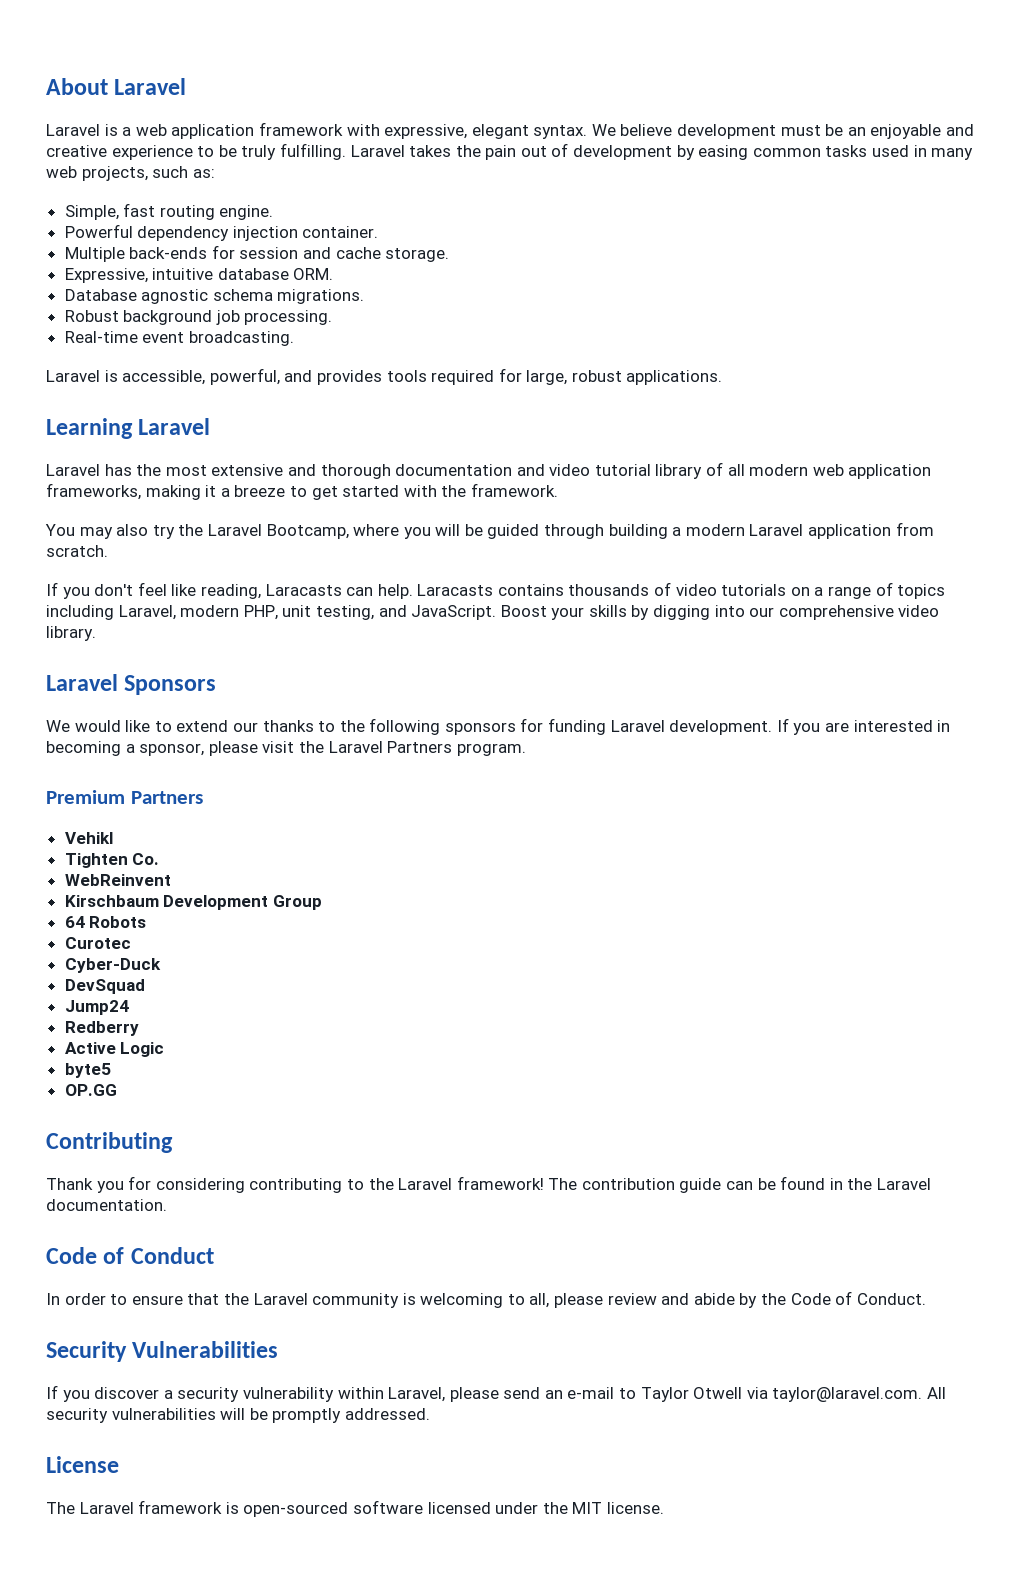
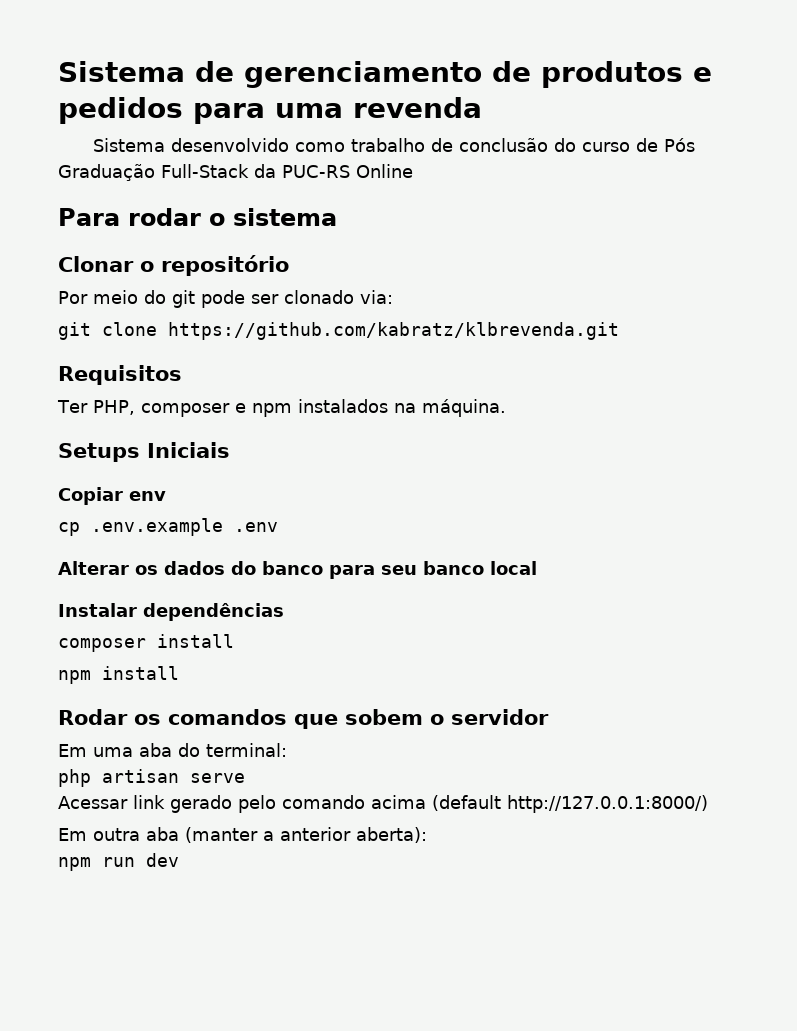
[46,78,187,95] [46,122,975,139] [46,143,974,160] [46,166,215,181] [64,203,274,220] [64,224,379,241] [64,245,450,262] [64,268,334,283] [64,289,365,304] [64,310,333,325] [64,331,294,346] [46,368,723,385] [46,418,211,439] [46,462,932,479] [46,483,558,500] [45,522,934,539] [46,545,108,557] [46,582,946,599] [46,605,940,620] [46,626,96,641] [46,674,217,695] [46,718,951,735] [46,741,526,756] [46,790,203,804] [64,832,113,844] [64,853,160,868] [64,874,171,886] [64,895,322,910] [64,916,147,928] [64,937,131,949] [64,958,161,973] [64,979,145,994] [64,1000,129,1015] [64,1021,139,1036] [64,1042,165,1057] [64,1063,111,1078] [64,1084,117,1096] [46,1132,173,1153] [46,1176,932,1193] [46,1199,167,1211] [46,1247,214,1264] [46,1291,926,1308] [46,1341,279,1362] [46,1385,947,1402] [46,1408,430,1423] [46,1456,119,1473] [46,1500,664,1517] About Laravel // Laravel is a web application framework with expressive, elegant syntax. We believe development must be an enjoyable and creative experience to be truly fulfilling. Laravel takes the pain out of development by easing common tasks used in many web projects, such as: // Simple, fast routing engine. // Powerful dependency injection container. // Multiple back-ends for session and cache storage. // Expressive, intuitive database ORM. // Database agnostic schema migrations. // Robust background job processing. // Real-time event broadcasting. // Laravel is accessible, powerful, and provides tools required for large, robust applications. // Learning Laravel // Laravel has the most extensive and thorough documentation and video tutorial library of all modern web application frameworks, making it a breeze to get started with the framework. // You may also try the Laravel Bootcamp, where you will be guided through building a modern Laravel application from scratch. // If you don't feel like reading, Laracasts can help. Laracasts contains thousands of video tutorials on a range of topics including Laravel, modern PHP, unit testing, and JavaScript. Boost your skills by digging into our comprehensive video library. // Laravel Sponsors // We would like to extend our thanks to the following sponsors for funding Laravel development. If you are interested in becoming a sponsor, please visit the Laravel Partners program. // Premium Partners // Vehikl // Tighten Co. // WebReinvent // Kirschbaum Development Group // 64 Robots // Curotec // Cyber-Duck // DevSquad // Jump24 // Redberry // Active Logic // byte5 // OP.GG // Contributing // Thank you for considering contributing to the Laravel framework! The contribution guide can be found in the Laravel documentation. // Code of Conduct // In order to ensure that the Laravel community is welcoming to all, please review and abide by the Code of Conduct. // Security Vulnerabilities // If you discover a security vulnerability within Laravel, please send an e-mail to Taylor Otwell via taylor@laravel.com. All security vulnerabilities will be promptly addressed. // License // The Laravel framework is open-sourced software licensed under the MIT license. -> [58,61,712,88] [58,97,482,124] [92,138,695,152] [58,164,413,181] [58,208,337,226] [58,255,289,276] [58,290,393,308] [58,322,619,340] [58,365,182,385] [57,399,506,417] [58,442,230,462] [58,487,166,505] [58,518,278,536] [58,561,537,579] [58,603,284,621] [58,634,234,652] [58,666,179,684] [58,709,549,729] [58,743,287,757] [58,769,245,787] [58,795,708,813] [58,827,427,843] [58,853,179,871] Sistema de gerenciamento de produtos e pedidos para uma revenda // Sistema desenvolvido como trabalho de conclusão do curso de Pós Graduação Full-Stack da PUC-RS Online // Para rodar o sistema // Clonar o repositório // Por meio do git pode ser clonado via: // git clone https://github.com/kabratz/klbrevenda.git // Requisitos // Ter PHP, composer e npm instalados na máquina. // Setups Iniciais // Copiar env // cp .env.example .env // Alterar os dados do banco para seu banco local // Instalar dependências // composer install // npm install // Rodar os comandos que sobem o servidor // Em uma aba do terminal: // php artisan serve // Acessar link gerado pelo comando acima (default http://127.0.0.1:8000/) // Em outra aba (manter a anterior aberta): // npm run dev

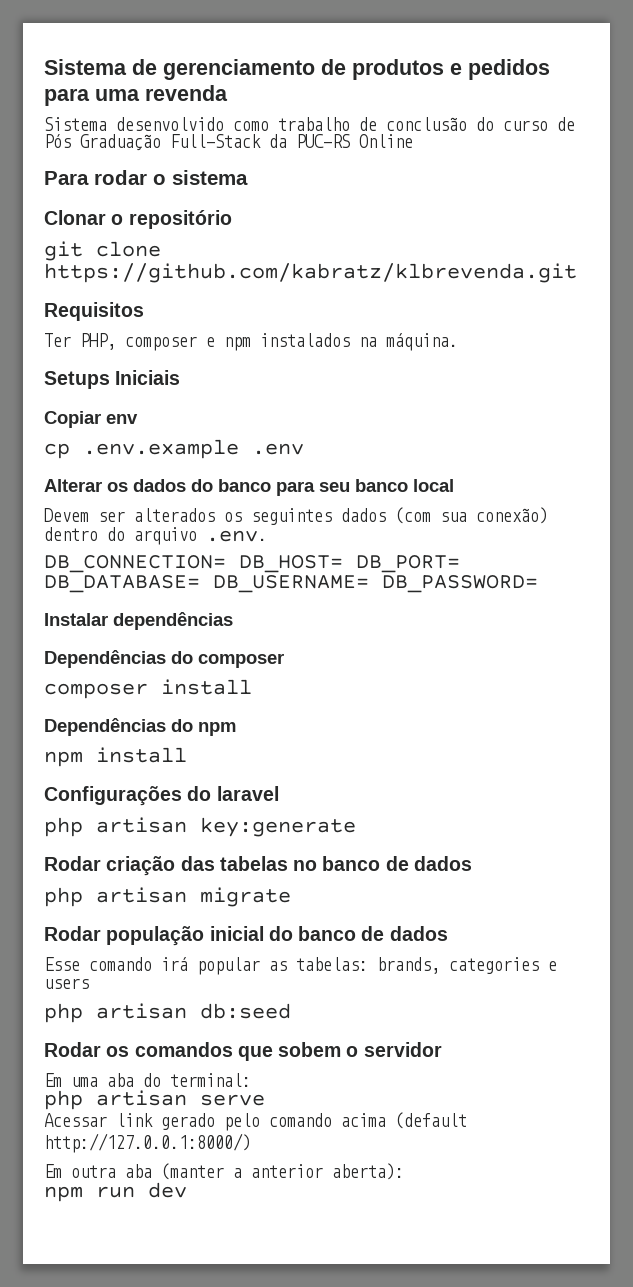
[58,290,393,308] // Por meio do git pode ser clonado via: -> (232, 219) none
(537, 568) none -> [44,507,548,525] [44,527,267,545] [44,555,460,573] [44,575,538,593] // Devem ser alterados os seguintes dados (com sua conexão) dentro do arquivo .env. // DB_CONNECTION= DB_HOST= DB_PORT= DB_DATABASE= DB_USERNAME= DB_PASSWORD=
(284, 612) none -> [44,650,284,668] // Dependências do composer
(234, 641) none -> [44,718,236,736] // Dependências do npm
(179, 673) none -> [44,786,279,806] [44,817,356,837] [44,856,472,876] [44,887,291,907] [44,926,448,946] [44,957,557,975] [44,978,89,989] [44,1003,291,1023] // Configurações do laravel // php artisan key:generate // Rodar criação das tabelas no banco de dados // php artisan migrate // Rodar população inicial do banco de dados // Esse comando irá popular as tabelas: brands, categories e users // php artisan db:seed

